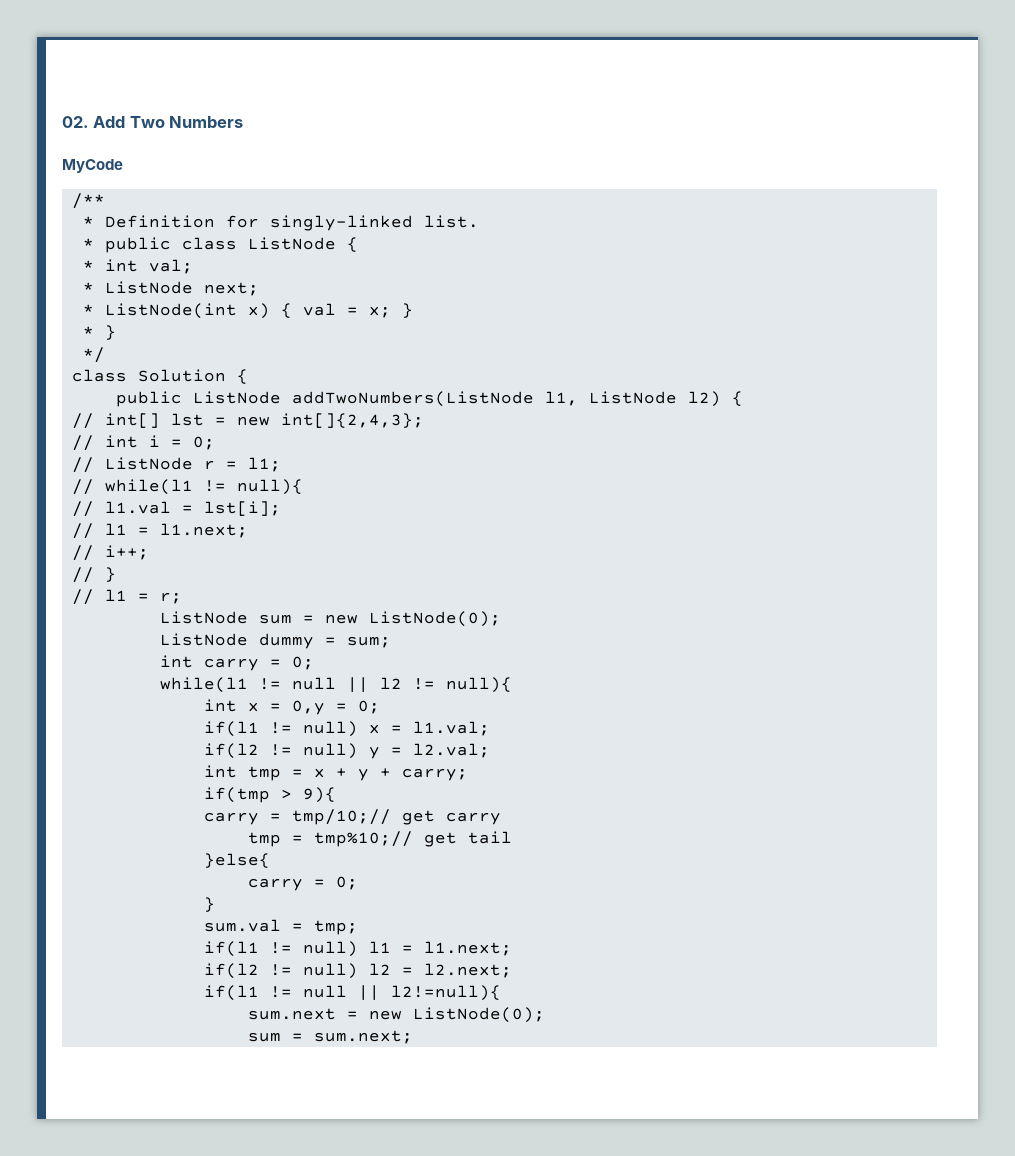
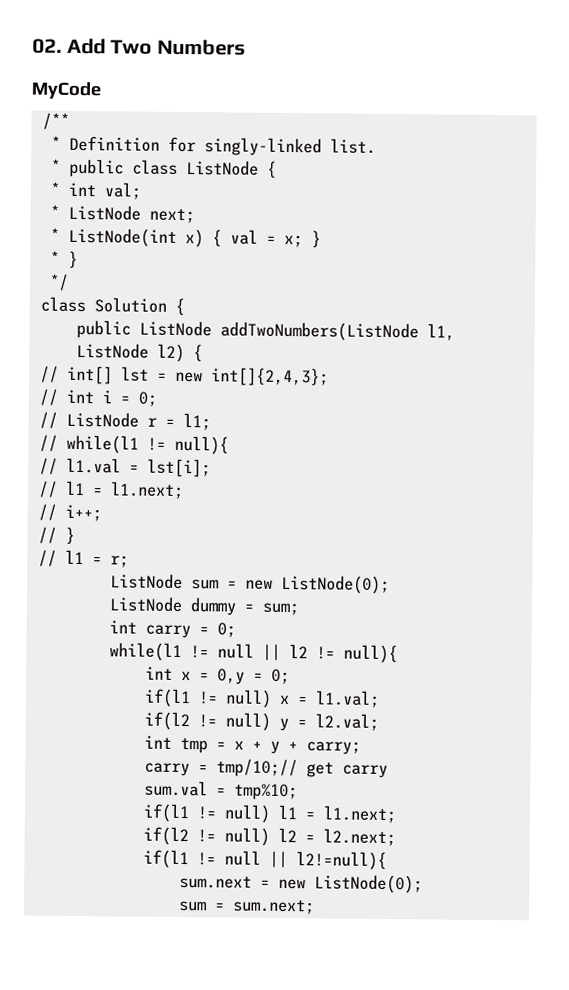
[203,787,336,803] // if(tmp > 9){ -> (361, 748) none
[247,831,512,847] [203,853,270,868] [247,876,358,891] [203,897,215,912] // tmp = tmp%10;// get tail // }else{ // carry = 0; // } -> (388, 771) none
[313,920,358,935] tmp; -> [233,783,298,801] tmp%10;

